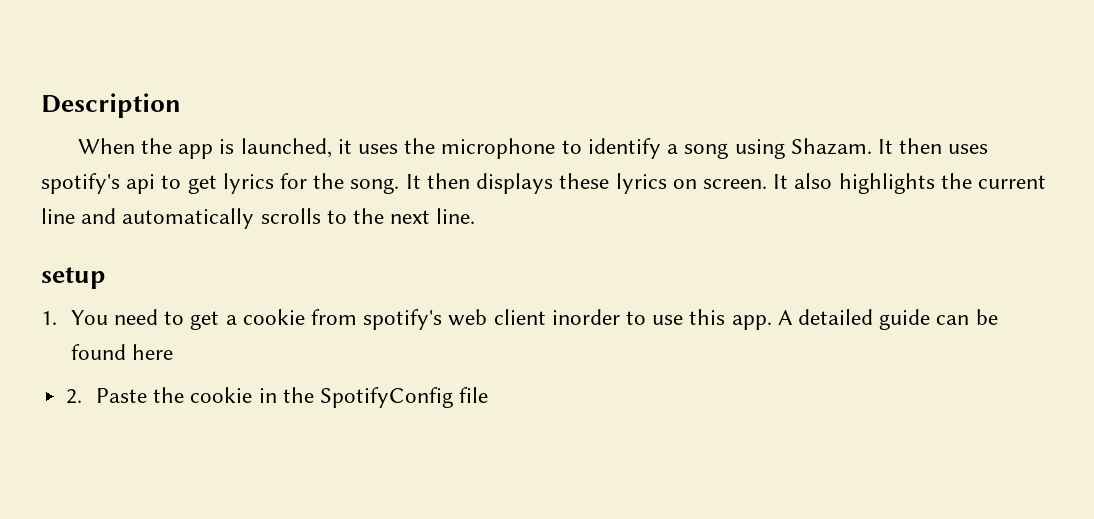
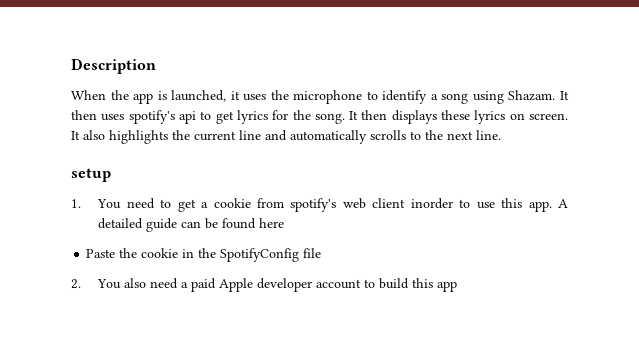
[66,389,83,404] 2. -> (285, 223) none
(489, 395) none -> [71,278,458,292] // 2. You also need a paid Apple developer account to build this app

